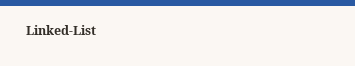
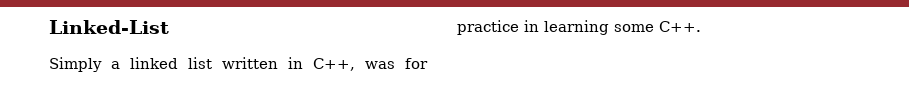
(96, 30) none -> [49,57,428,72] [457,20,701,35] // Simply a linked list written in C++, was for practice in learning some C++.

